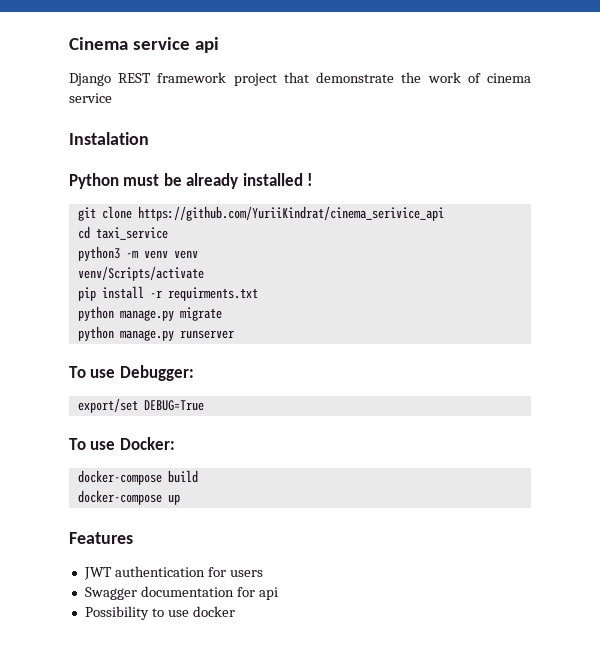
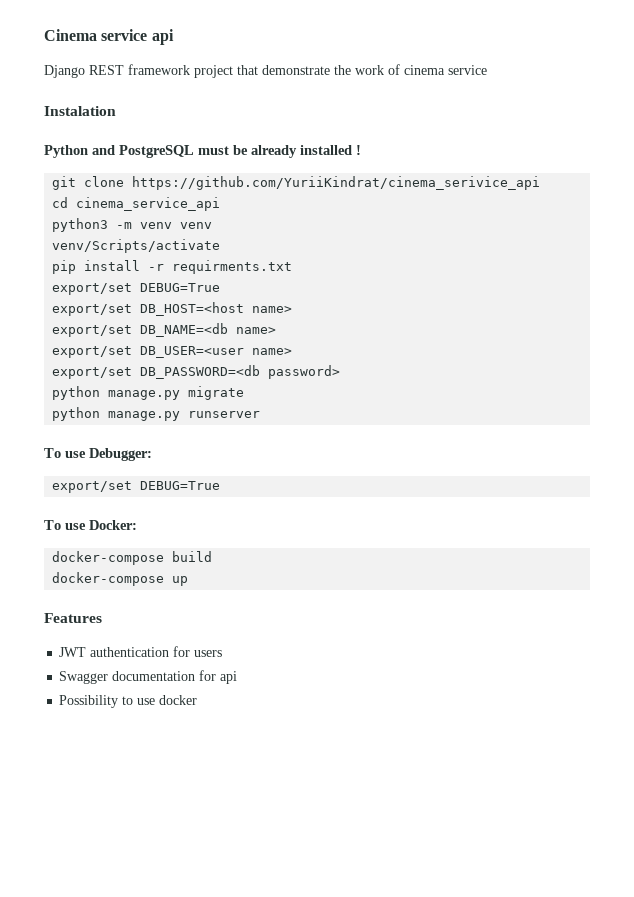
(119, 181) none -> [92,145,194,158] and PostgreSQL
[95,227,168,240] taxi_service -> [76,197,221,211] cinema_service_api
(258, 294) none -> [52,283,221,295] [52,302,293,316] [52,323,277,337] [52,346,293,358] [52,365,341,379] // export/set DEBUG=True // export/set DB_HOST=<host name> // export/set DB_NAME=<db name> // export/set DB_USER=<user name> // export/set DB_PASSWORD=<db password>

